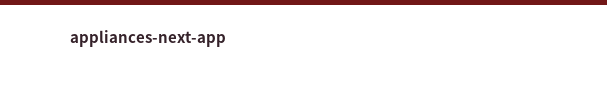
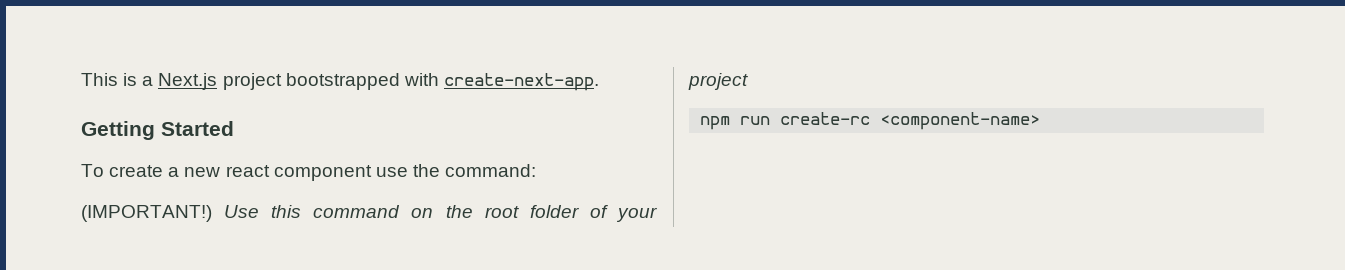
[70,30,226,47] appliances-next-app -> [81,73,599,91] [81,121,234,140] [81,164,537,181] [81,205,657,222] [688,73,748,90] [700,112,1041,130] This is a Next.js project bootstrapped with create-next-app. // Getting Started // To create a new react component use the command: // (IMPORTANT!) Use this command on the root folder of your project // npm run create-rc <component-name>

